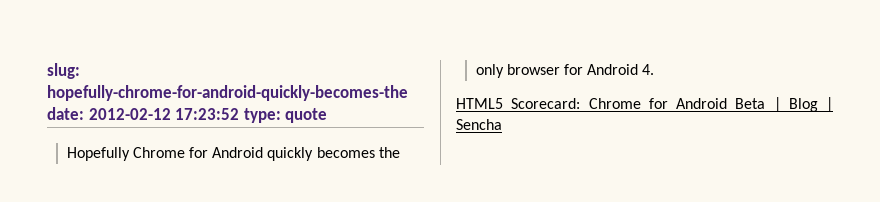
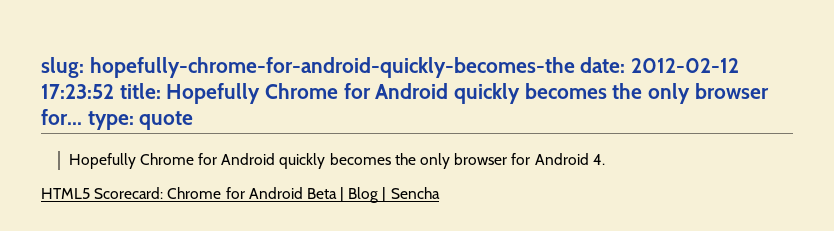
(240, 114) none -> [119,83,769,104] [41,109,82,125] title: Hopefully Chrome for Android quickly becomes the only browser for...

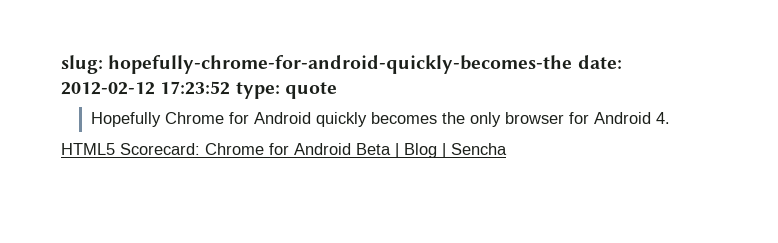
[119,83,769,104] [41,109,82,125] title: Hopefully Chrome for Android quickly becomes the only browser for... -> (231, 88) none

